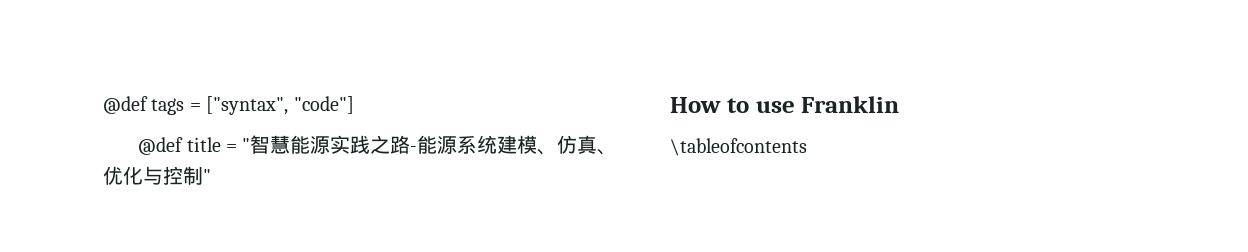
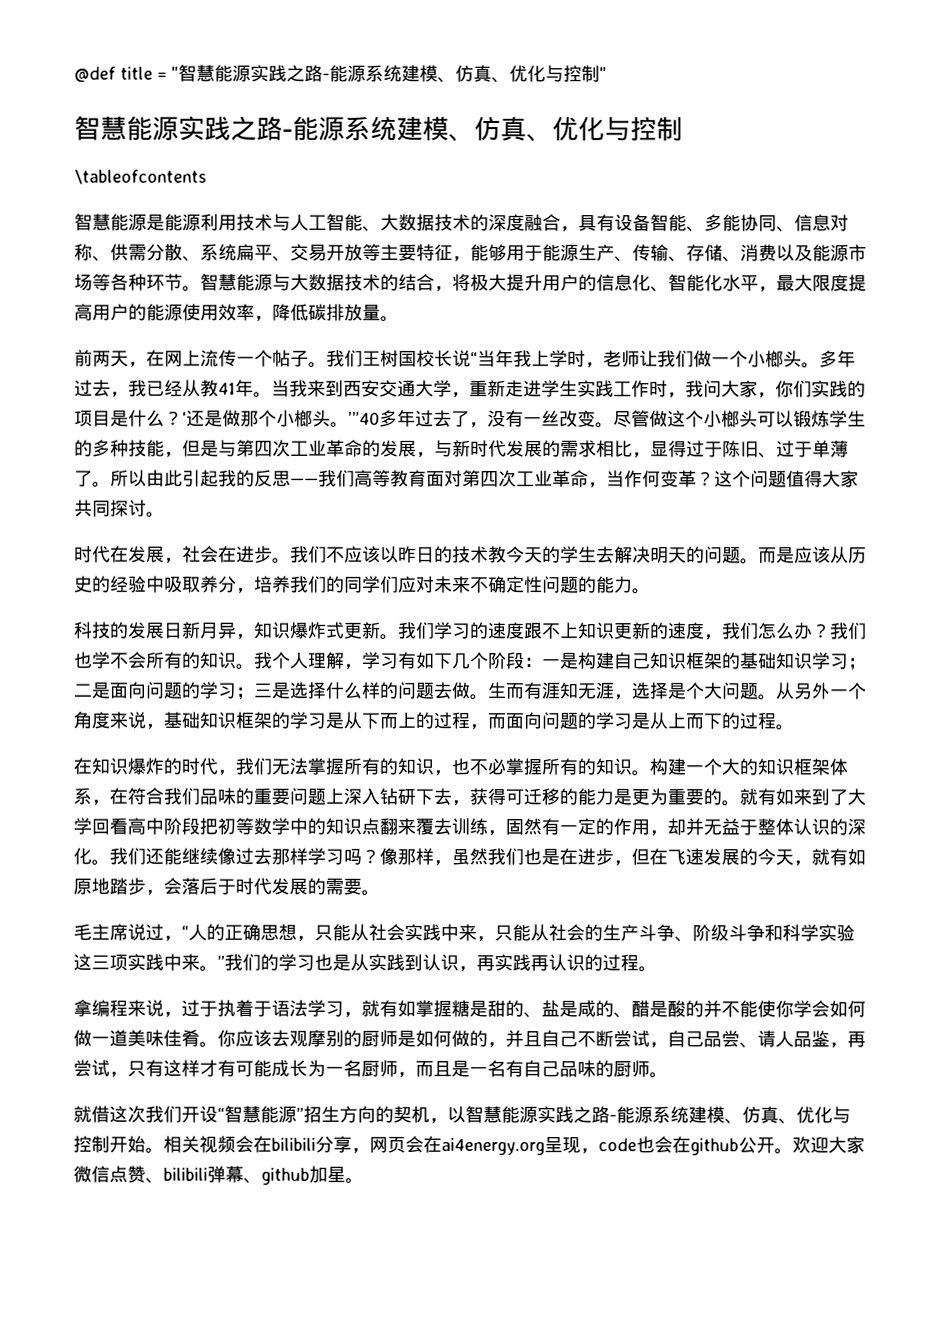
[103,96,354,115] [138,137,184,155] @def tags = ["syntax", "code"] // @def -> [74,66,116,83] @def
[670,96,900,113] [670,138,807,156] How to use Franklin // \tableofcontents -> [74,115,683,143] [74,169,207,185] [74,213,849,233] [74,243,867,263] [74,273,867,293] [74,303,399,322] [74,349,856,369] [74,379,866,399] [74,409,866,429] [74,439,849,459] [74,469,859,489] [74,499,165,518] [74,545,867,565] [74,575,651,595] [74,621,867,641] [74,651,867,671] [73,681,866,701] [73,711,794,731] [73,757,848,777] [73,787,866,807] [73,817,866,837] [73,847,866,867] [73,877,380,896] [73,923,855,943] [73,953,657,973] [73,999,866,1019] [73,1029,866,1049] [73,1059,668,1079] [73,1105,851,1125] [73,1135,865,1156] [73,1165,364,1185] 智慧能源实践之路-能源系统建模、仿真、优化与控制 // \tableofcontents // 智慧能源是能源利用技术与人工智能、大数据技术的深度融合，具有设备智能、多能协同、信息对称、供需分散、系统扁平、交易开放等主要特征，能够用于能源生产、传输、存储、消费以及能源市场等各种环节。智慧能源与大数据技术的结合，将极大提升用户的信息化、智能化水平，最大限度提高用户的能源使用效率，降低碳排放量。 // 前两天，在网上流传一个帖子。我们王树国校长说“当年我上学时，老师让我们做一个小榔头。多年过去，我已经从教41年。当我来到西安交通大学，重新走进学生实践工作时，我问大家，你们实践的项目是什么？‘还是做那个小榔头。’”40多年过去了，没有一丝改变。尽管做这个小榔头可以锻炼学生的多种技能，但是与第四次工业革命的发展，与新时代发展的需求相比，显得过于陈旧、过于单薄了。所以由此引起我的反思——我们高等教育面对第四次工业革命，当作何变革？这个问题值得大家共同探讨。 // 时代在发展，社会在进步。我们不应该以昨日的技术教今天的学生去解决明天的问题。而是应该从历史的经验中吸取养分，培养我们的同学们应对未来不确定性问题的能力。 // 科技的发展日新月异，知识爆炸式更新。我们学习的速度跟不上知识更新的速度，我们怎么办？我们也学不会所有的知识。我个人理解，学习有如下几个阶段：一是构建自己知识框架的基础知识学习；二是面向问题的学习；三是选择什么样的问题去做。生而有涯知无涯，选择是个大问题。从另外一个角度来说，基础知识框架的学习是从下而上的过程，而面向问题的学习是从上而下的过程。 // 在知识爆炸的时代，我们无法掌握所有的知识，也不必掌握所有的知识。构建一个大的知识框架体系，在符合我们品味的重要问题上深入钻研下去，获得可迁移的能力是更为重要的。就有如来到了大学回看高中阶段把初等数学中的知识点翻来覆去训练，固然有一定的作用，却并无益于整体认识的深化。我们还能继续像过去那样学习吗？像那样，虽然我们也是在进步，但在飞速发展的今天，就有如原地踏步，会落后于时代发展的需要。 // 毛主席说过，“人的正确思想，只能从社会实践中来，只能从社会的生产斗争、阶级斗争和科学实验这三项实践中来。”我们的学习也是从实践到认识，再实践再认识的过程。 // 拿编程来说，过于执着于语法学习，就有如掌握糖是甜的、盐是咸的、醋是酸的并不能使你学会如何做一道美味佳肴。你应该去观摩别的厨师是如何做的，并且自己不断尝试，自己品尝、请人品鉴，再尝试，只有这样才有可能成长为一名厨师，而且是一名有自己品味的厨师。 // 就借这次我们开设“智慧能源”招生方向的契机，以智慧能源实践之路-能源系统建模、仿真、优化与控制开始。相关视频会在bilibili分享，网页会在ai4energy.org呈现，code也会在github公开。欢迎大家微信点赞、bilibili弹幕、github加星。

